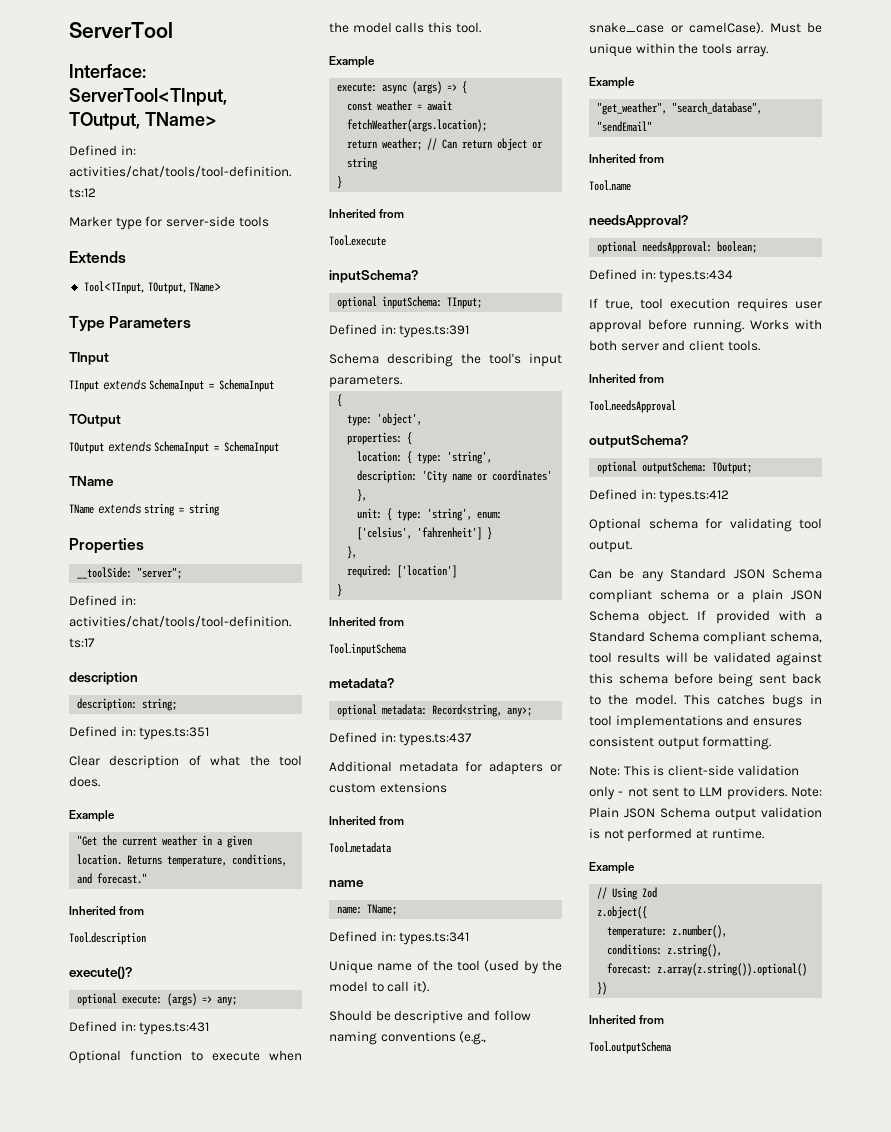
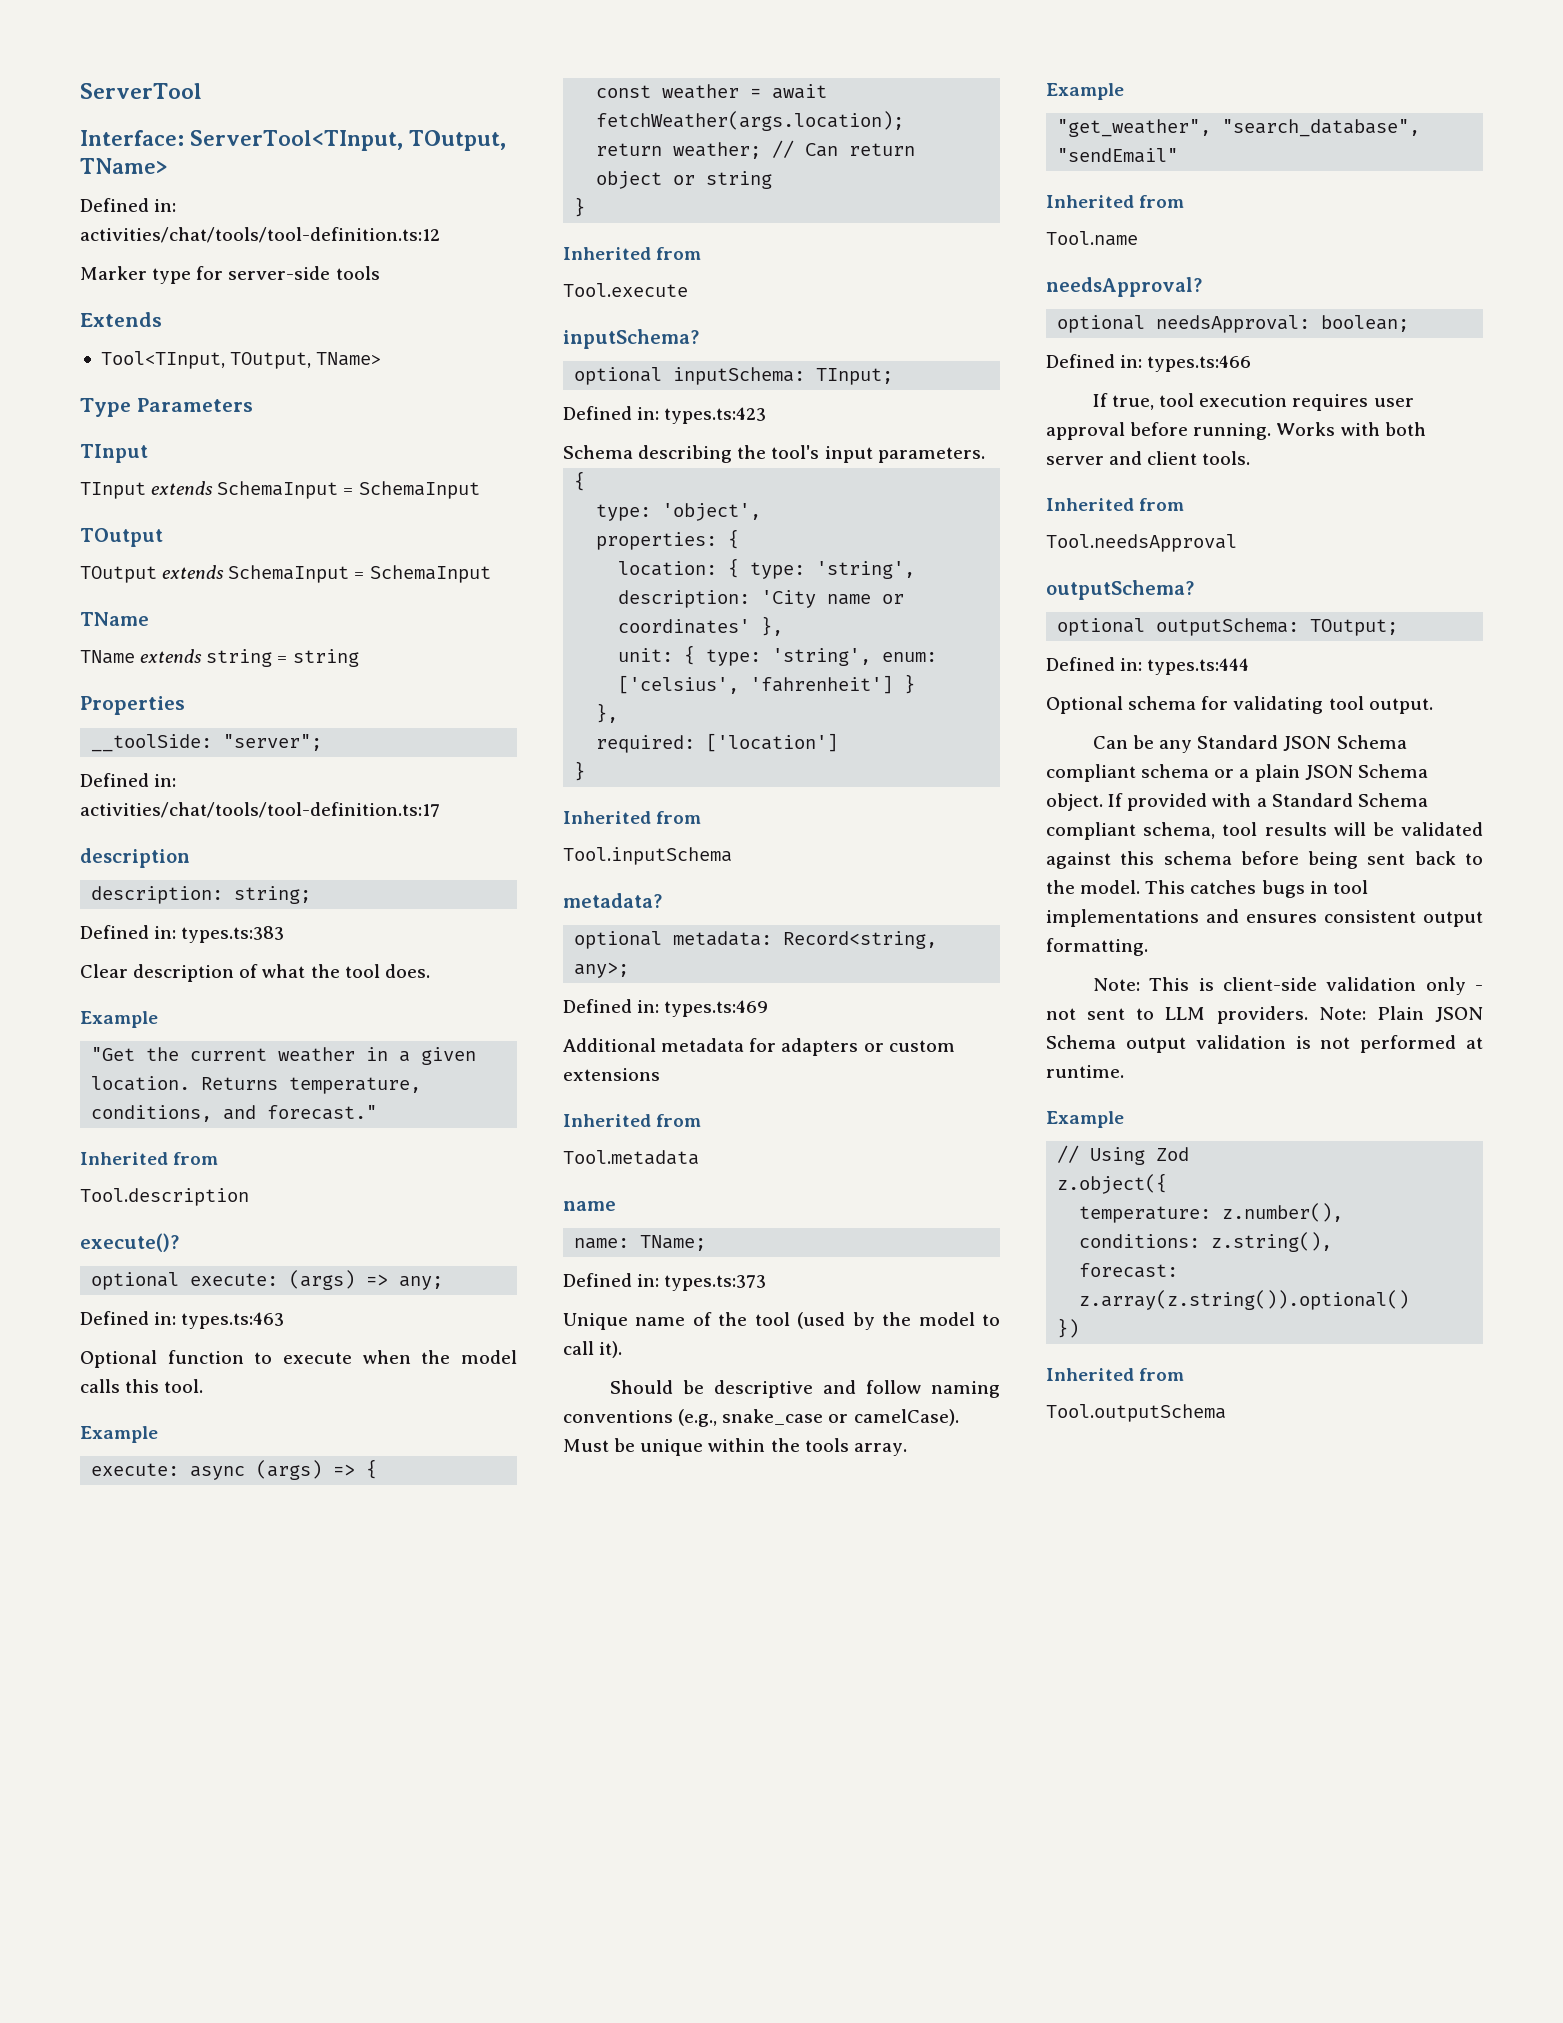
[139,727,210,740] types.ts:351 -> [181,926,285,943] types.ts:383
[139,1022,210,1035] types.ts:431 -> [181,1312,285,1329] types.ts:463
[399,325,470,338] types.ts:391 -> [664,407,767,424] types.ts:423
[399,733,473,746] types.ts:437 -> [664,1000,769,1017] types.ts:469
[399,932,470,945] types.ts:341 -> [664,1275,767,1291] types.ts:373
[659,270,734,283] types.ts:434 -> [1147,355,1252,372] types.ts:466
[659,490,730,503] types.ts:412 -> [1147,658,1250,675] types.ts:444

